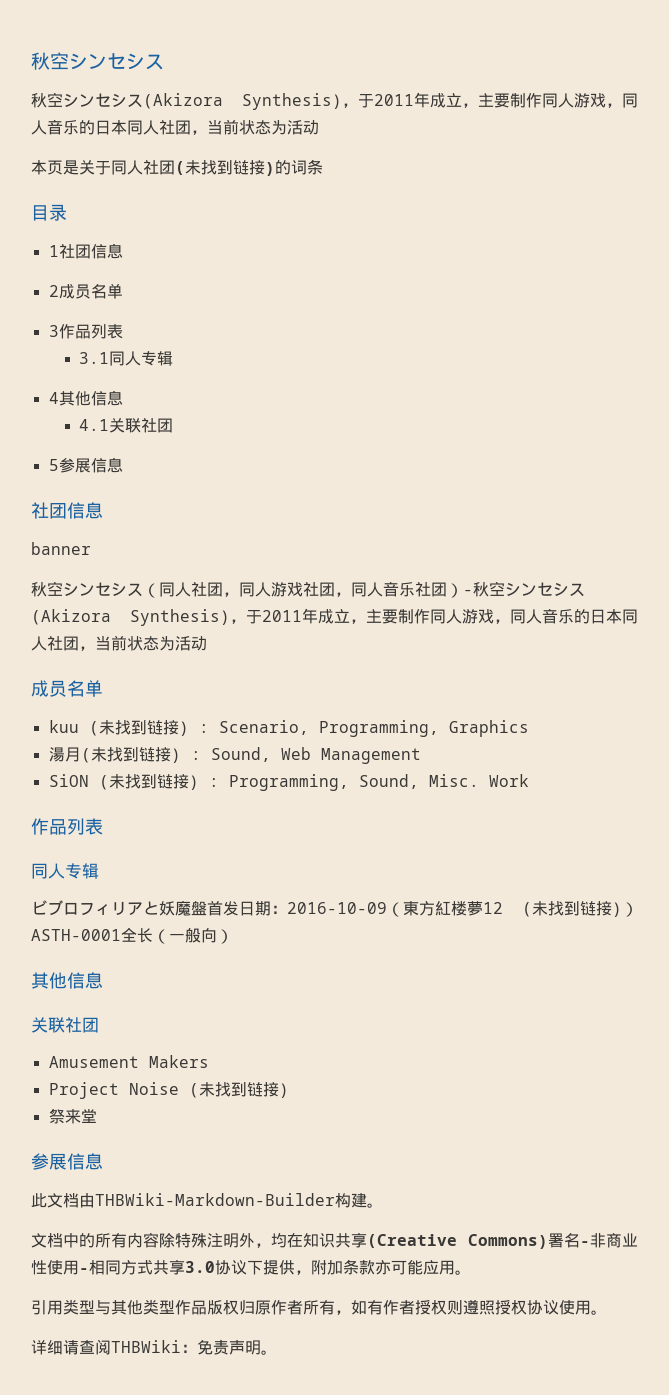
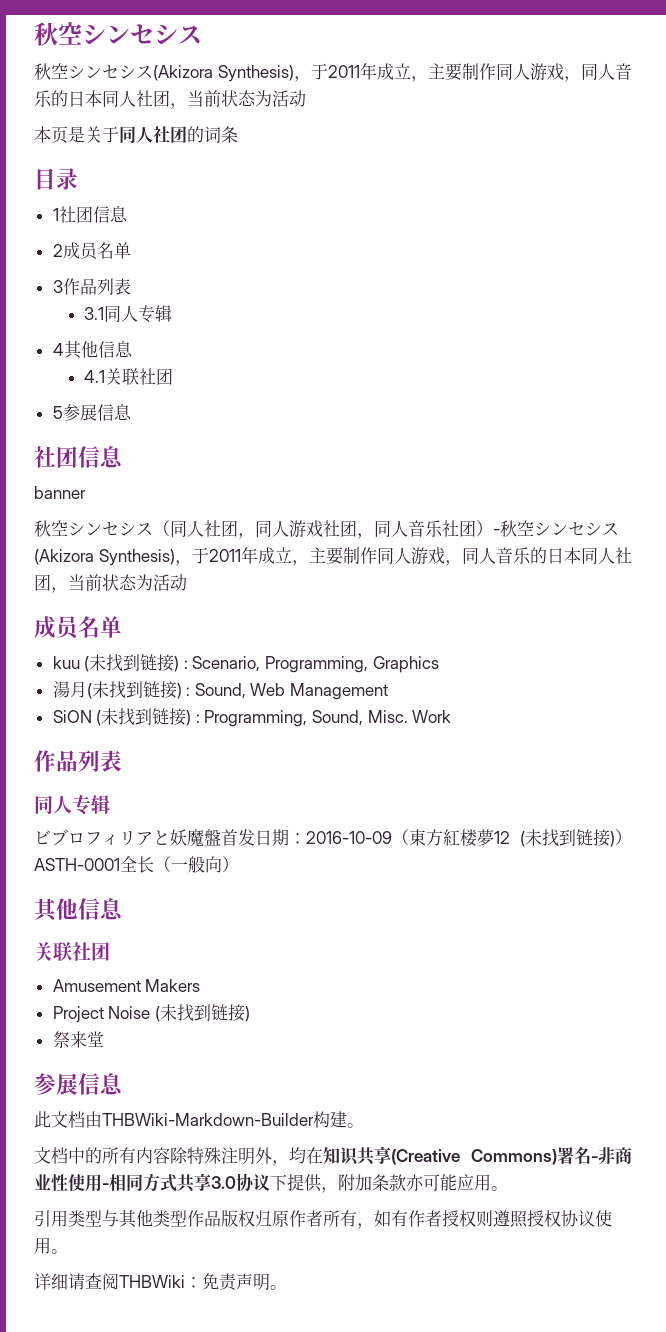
[175,160,275,176] (未找到链接) -> (187, 134) none

